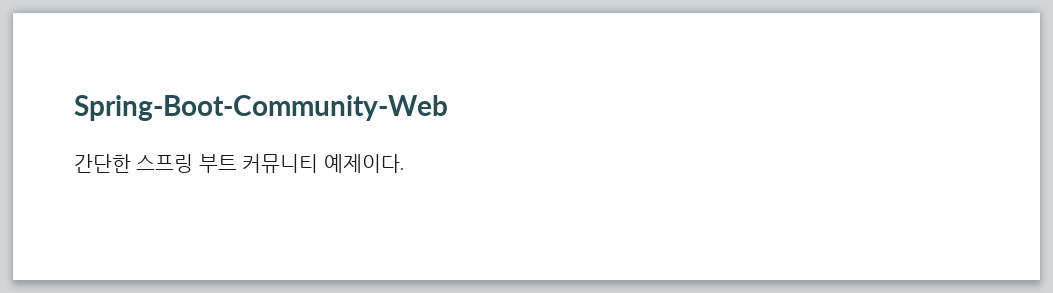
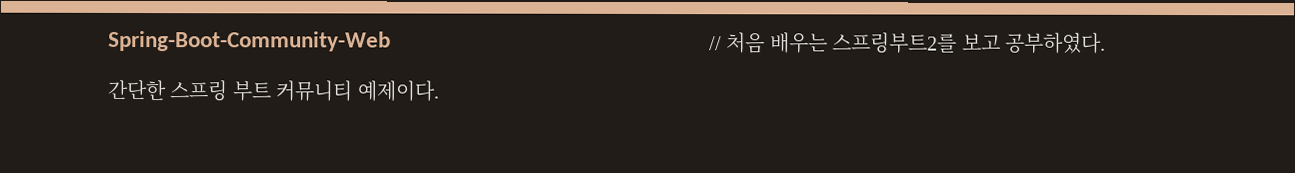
(404, 163) none -> [709,32,1106,54] // // 처음 배우는 스프링부트2를 보고 공부하였다.

